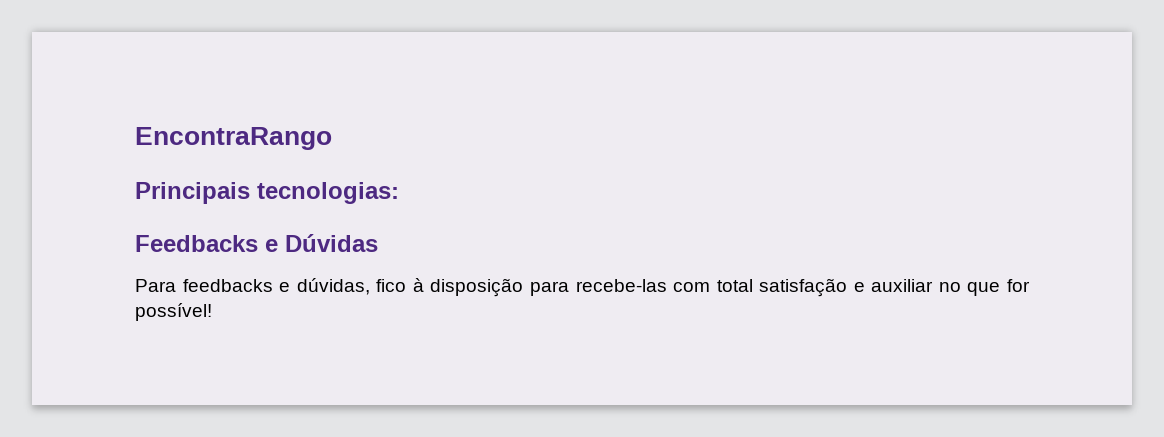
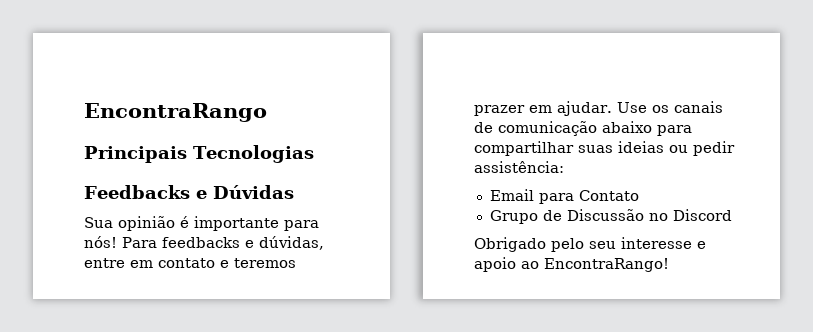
[257,182,399,204] tecnologias: -> [193,145,314,163] Tecnologias
[135,278,1030,297] [135,303,212,321] Para feedbacks e dúvidas, fico à disposição para recebe-las com total satisfação e auxiliar no que for possível! -> [84,216,319,231] [84,236,324,250] [84,258,296,268] [474,101,723,116] [474,121,692,136] [474,141,735,156] [474,161,564,173] [489,189,639,204] [489,209,732,224] [474,237,706,252] [474,257,669,272] Sua opinião é importante para nós! Para feedbacks e dúvidas, entre em contato e teremos prazer em ajudar. Use os canais de comunicação abaixo para compartilhar suas ideias ou pedir assistência: // Email para Contato // Grupo de Discussão no Discord // Obrigado pelo seu interesse e apoio ao EncontraRango!

